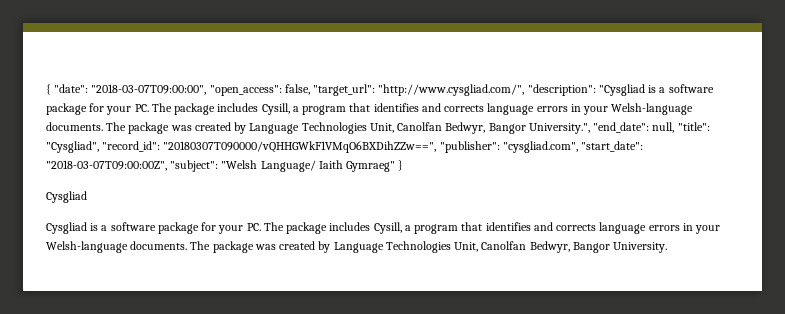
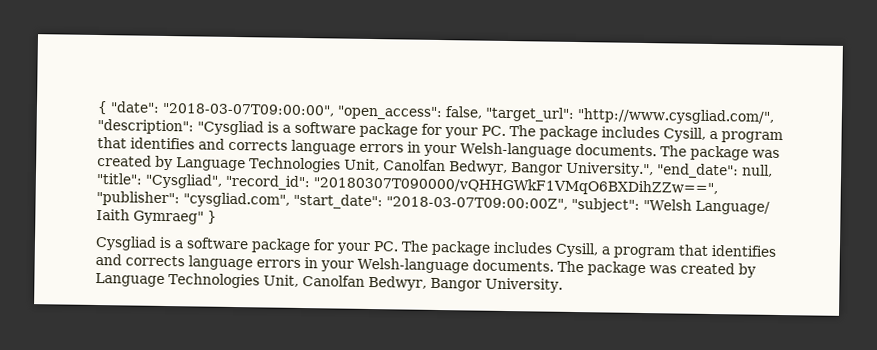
[46,222,87,234] // Cysgliad -> (157, 243) none

